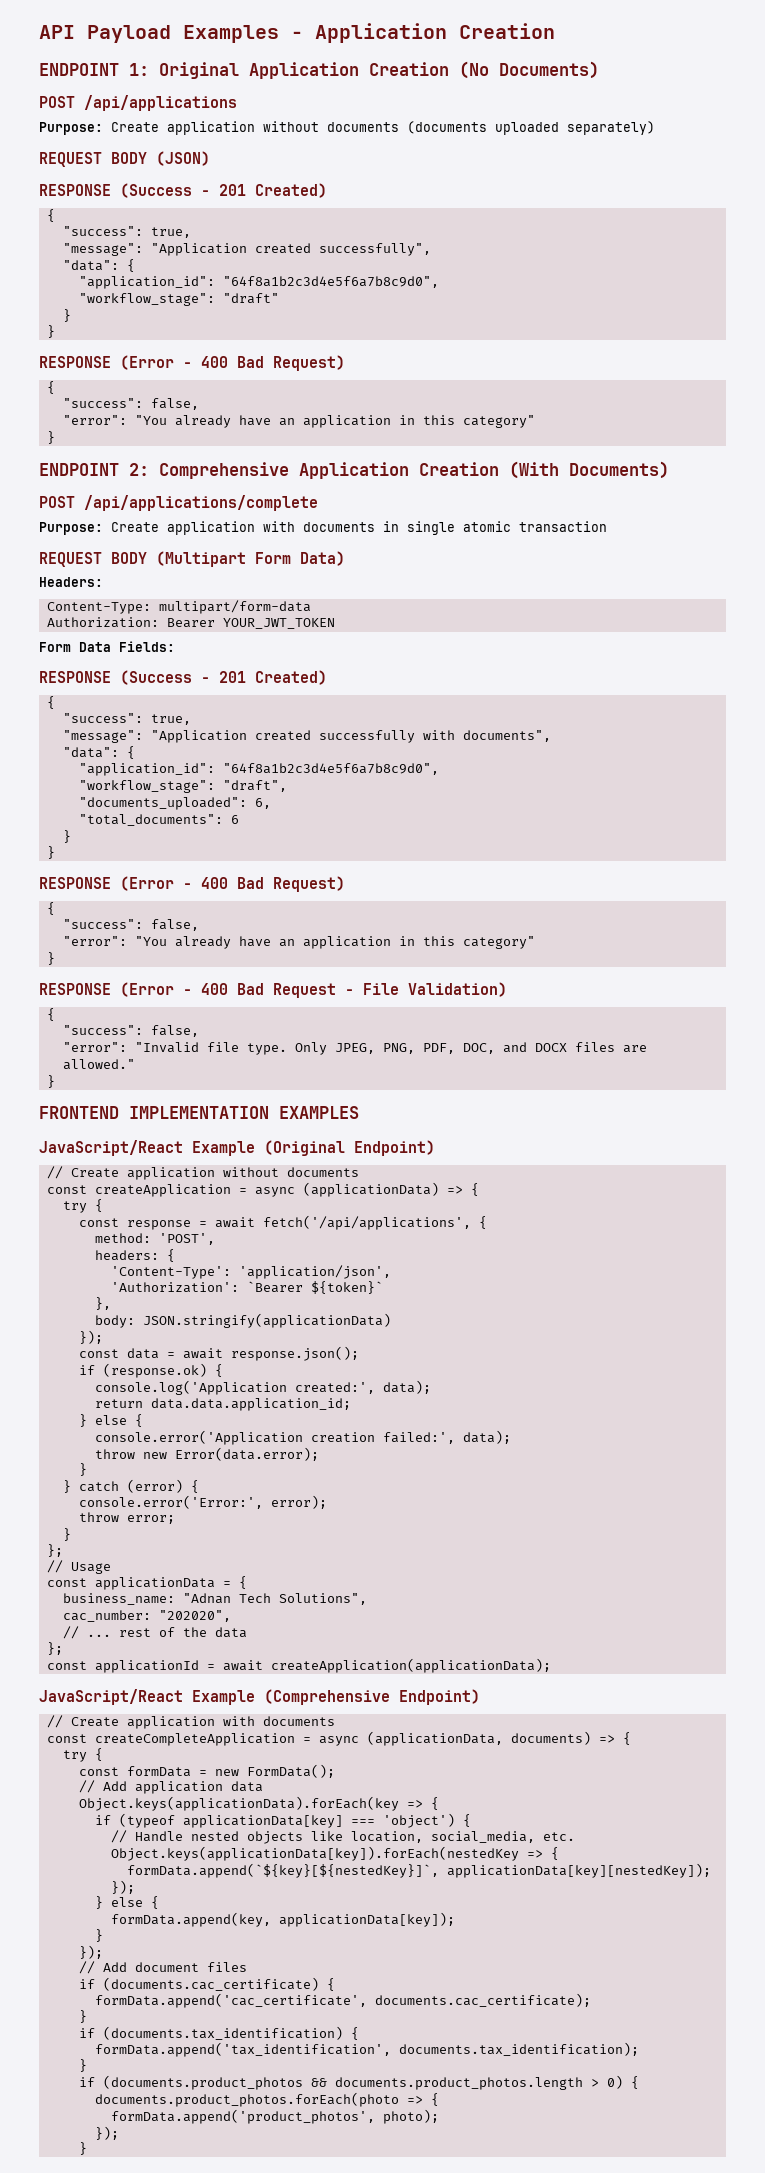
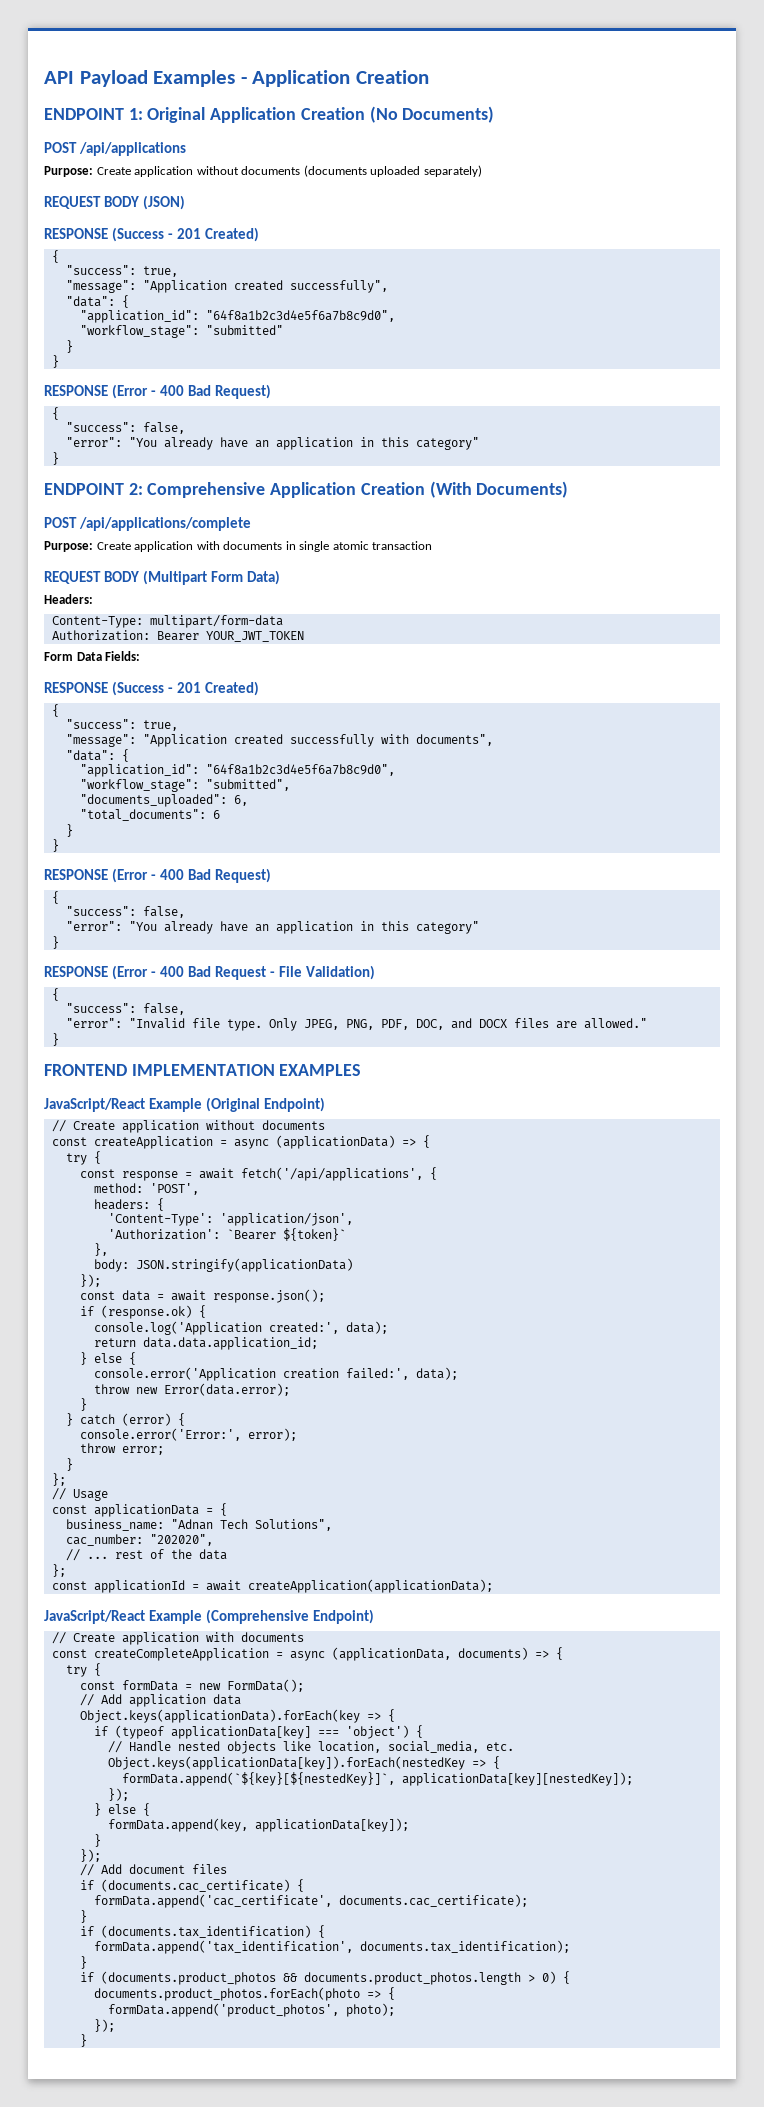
[222,293,279,304] "draft" -> [205,325,283,335] "submitted"
[222,780,287,792] "draft", -> [205,779,290,791] "submitted",

